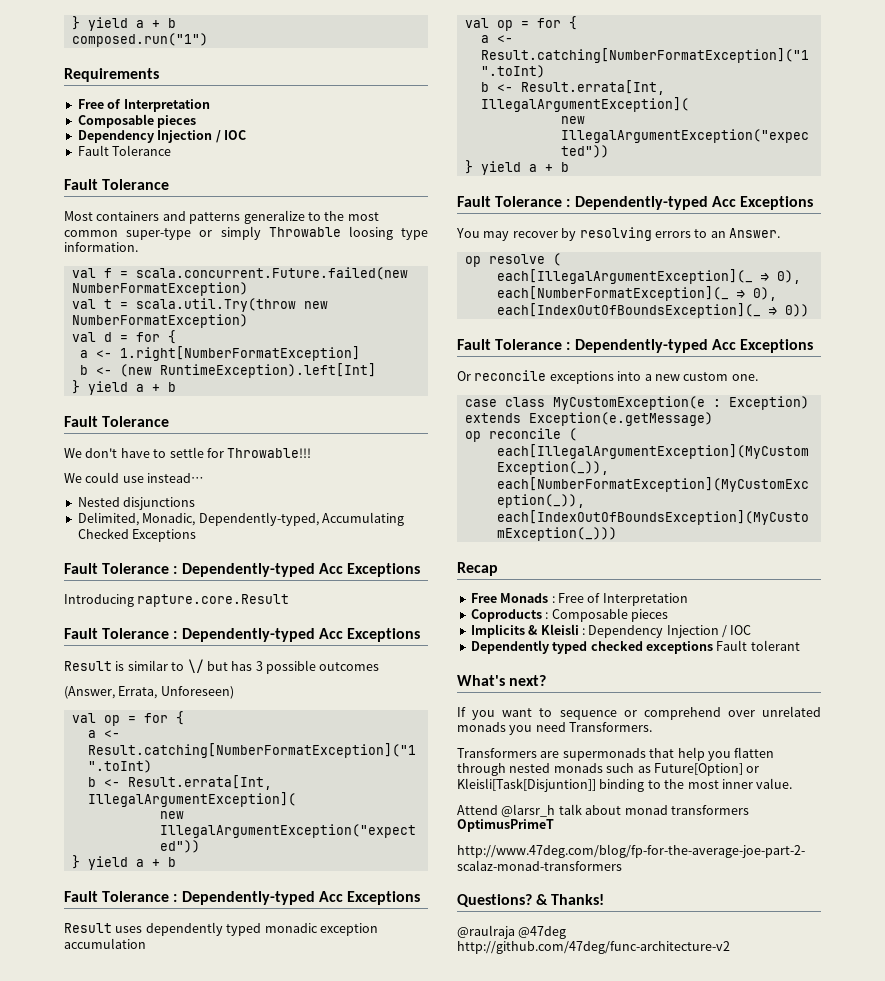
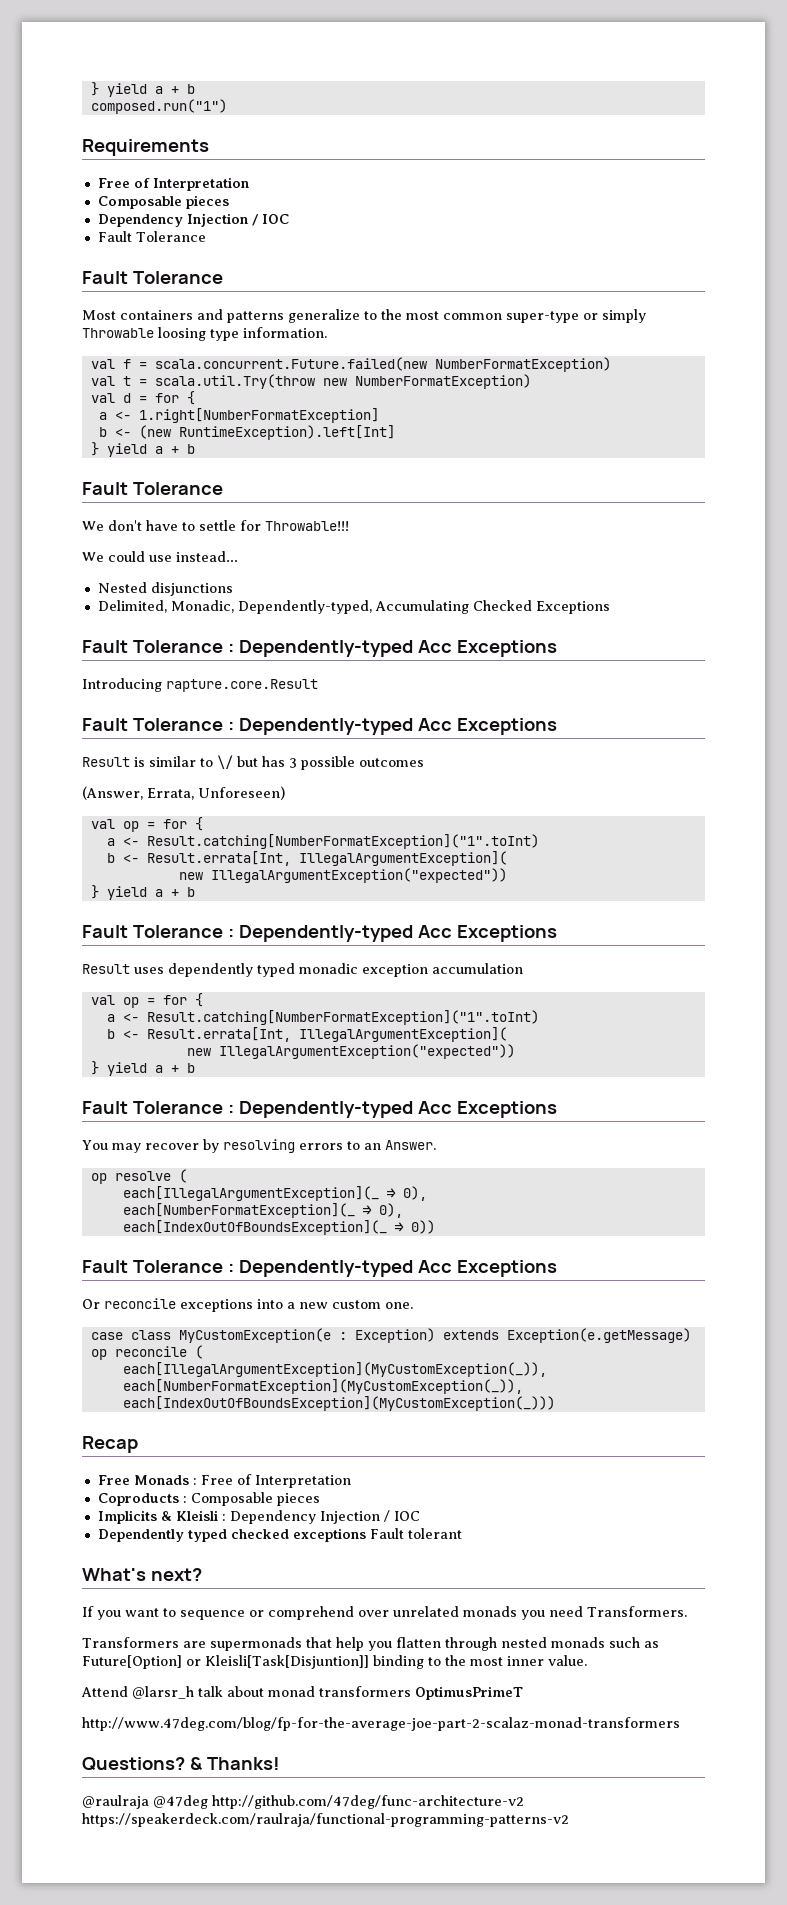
(730, 947) none -> [82,1813,569,1827] https://speakerdeck.com/raulraja/functional-programming-patterns-v2

